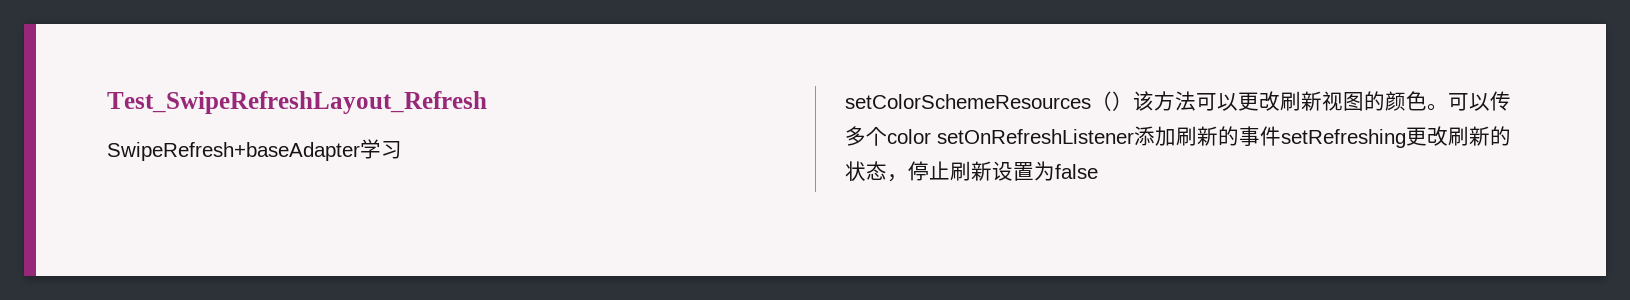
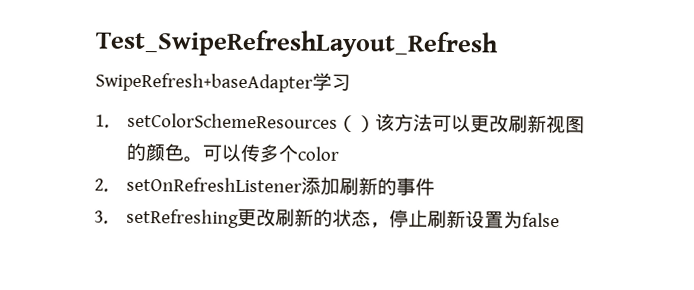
(402, 150) none -> [95,114,110,128] 1.
(931, 136) none -> [94,178,109,192] // 2.
(1281, 136) none -> [94,210,109,224] // 3.

